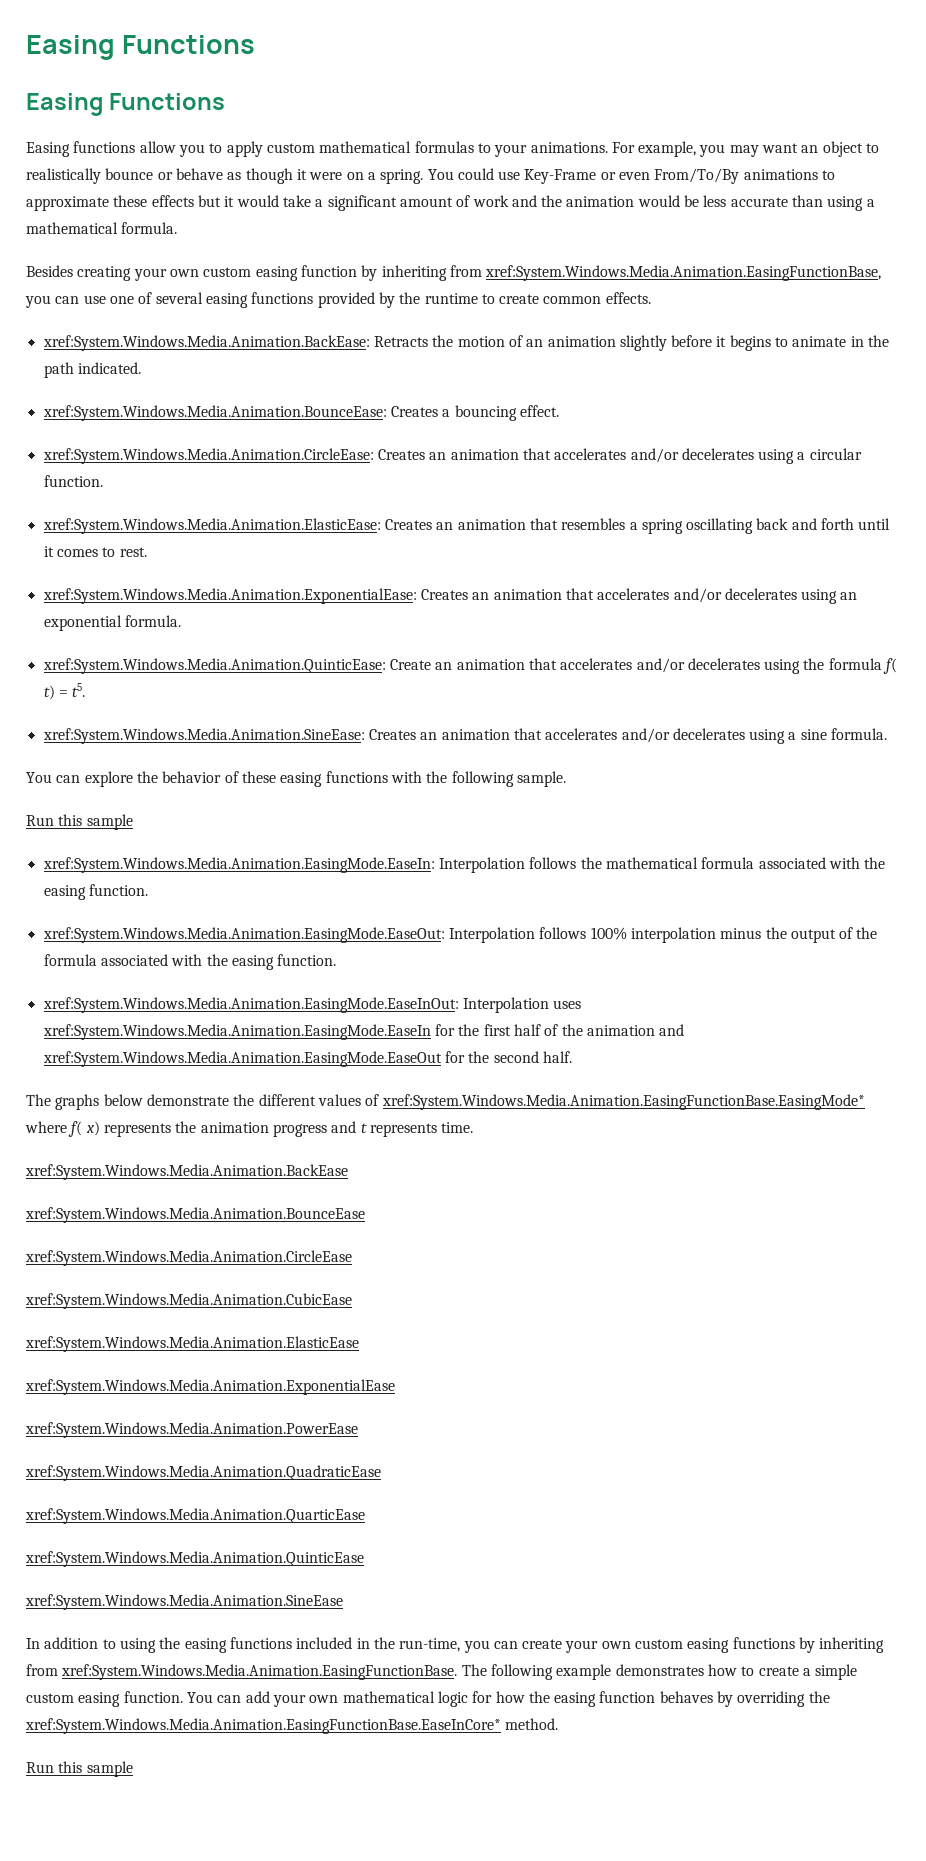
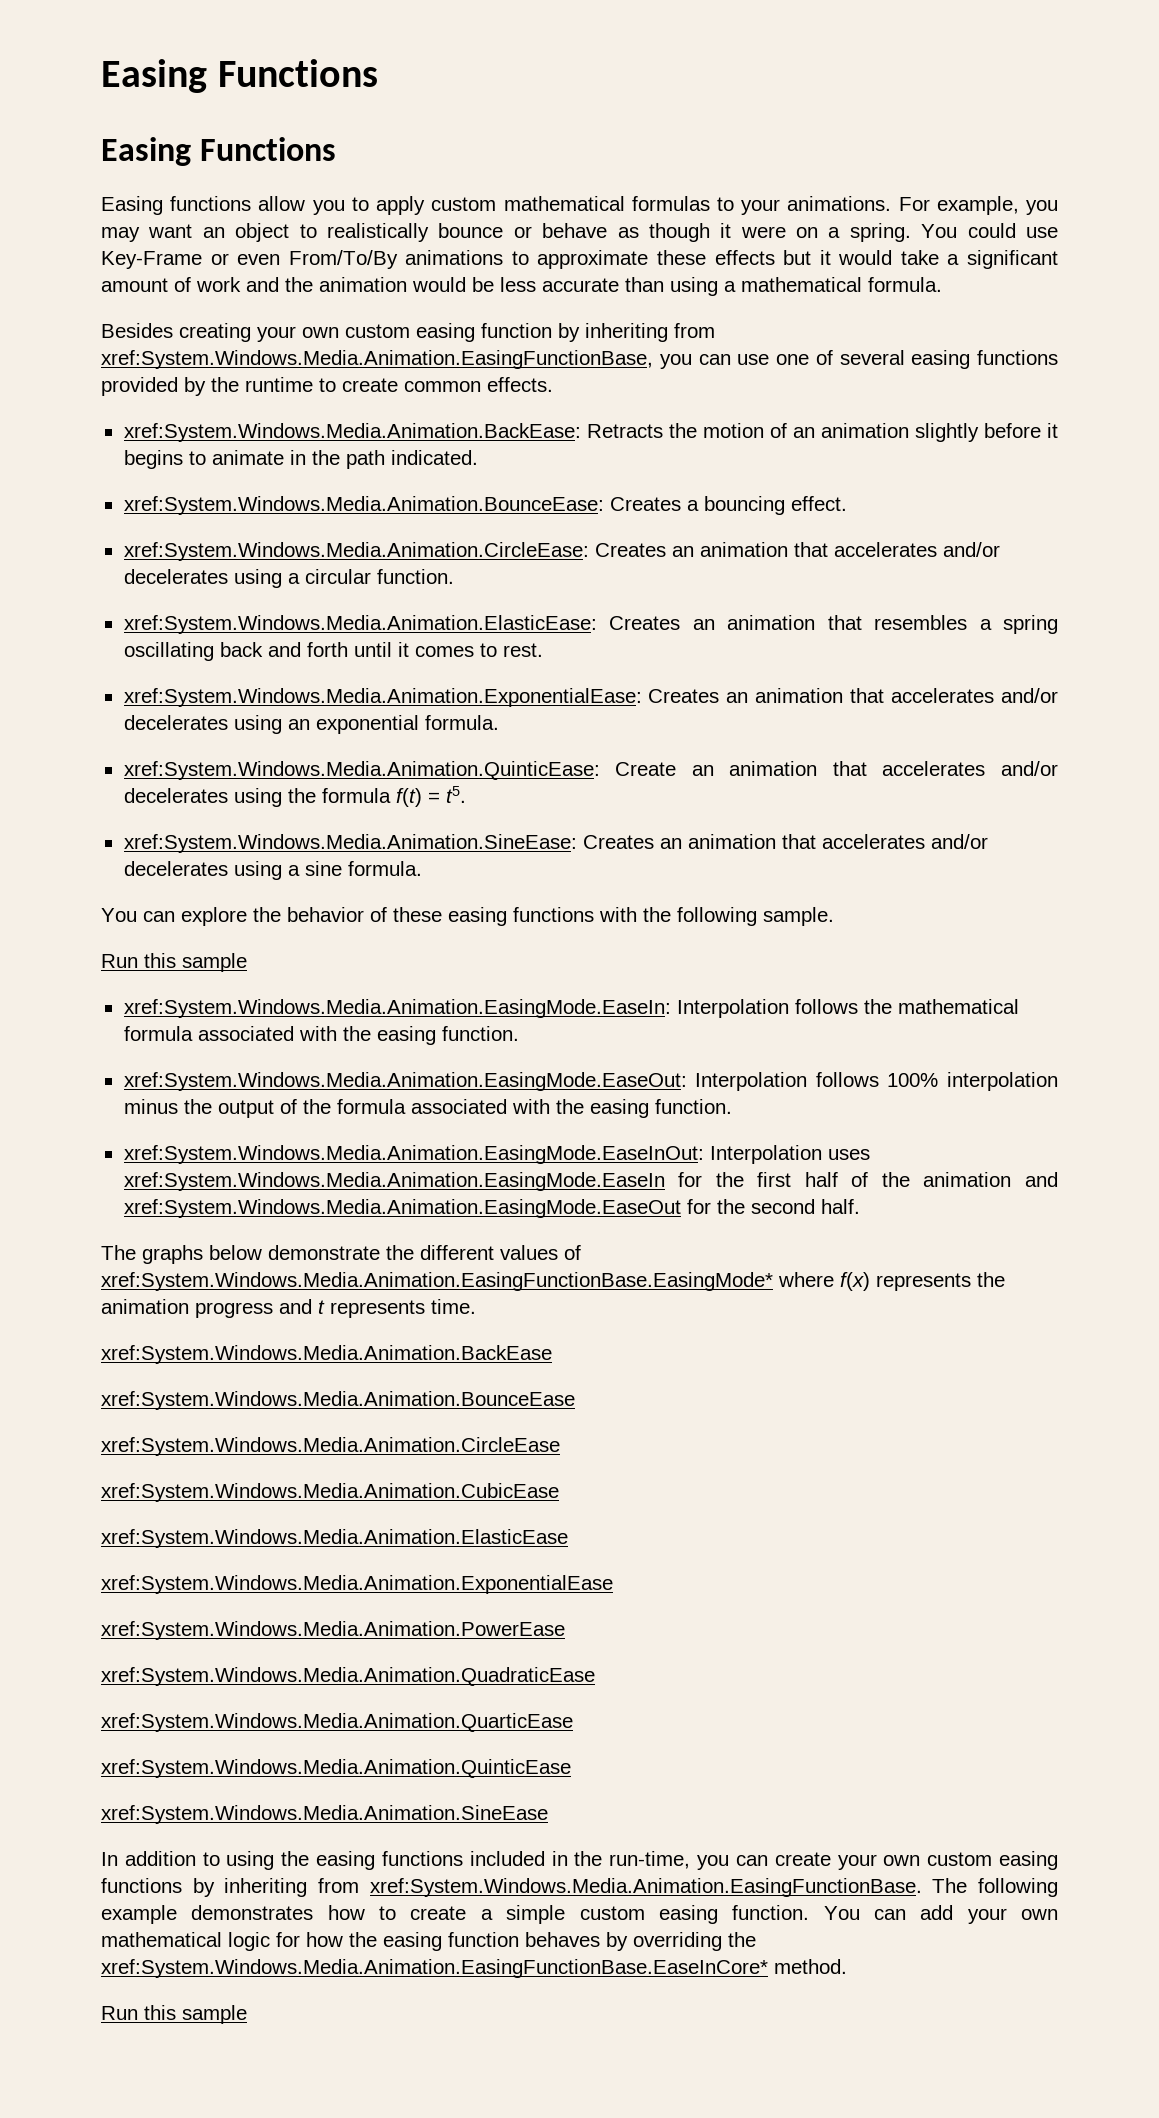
[883,658,898,674] [43,685,55,700] f( t) -> [395,788,422,807] f(t)
[68,1121,100,1137] f( x) -> [840,1272,870,1291] f(x)

